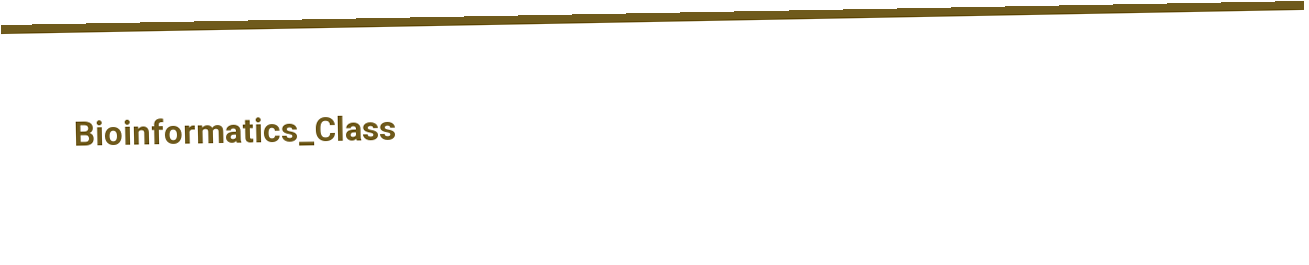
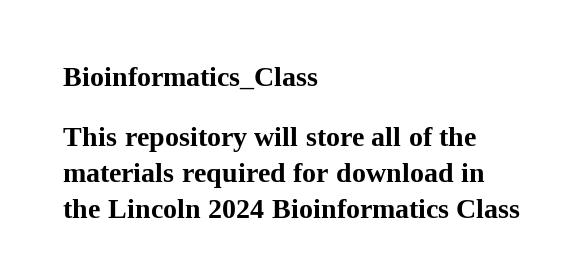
(397, 131) none -> [63,127,477,152] [63,163,486,188] [63,199,521,218] // This repository will store all of the materials required for download in the Lincoln 2024 Bioinformatics Class

